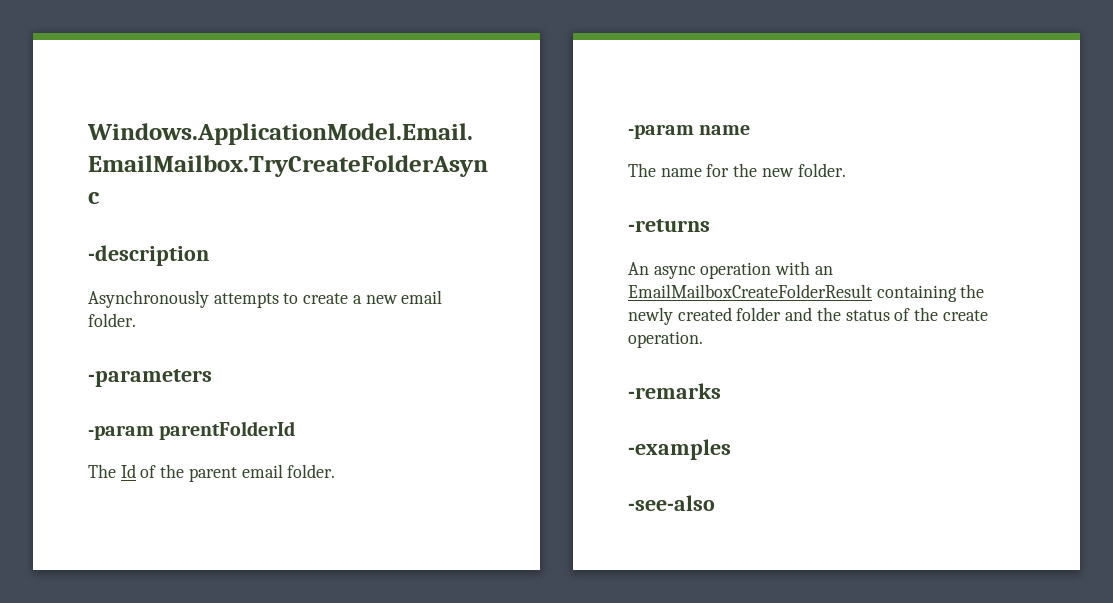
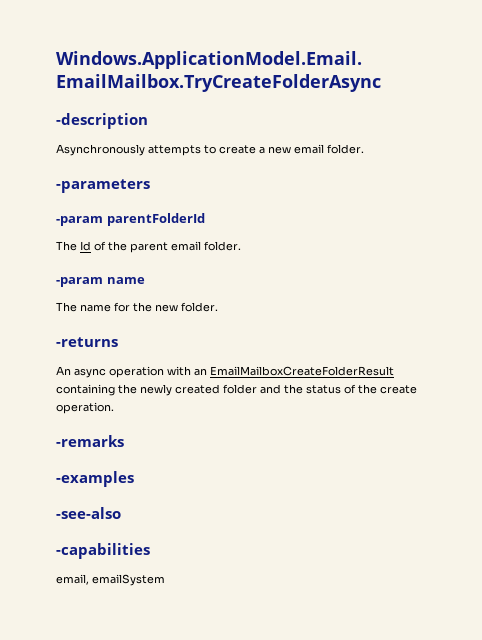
(715, 503) none -> [56,543,150,559] [56,574,165,586] // -capabilities // email, emailSystem

